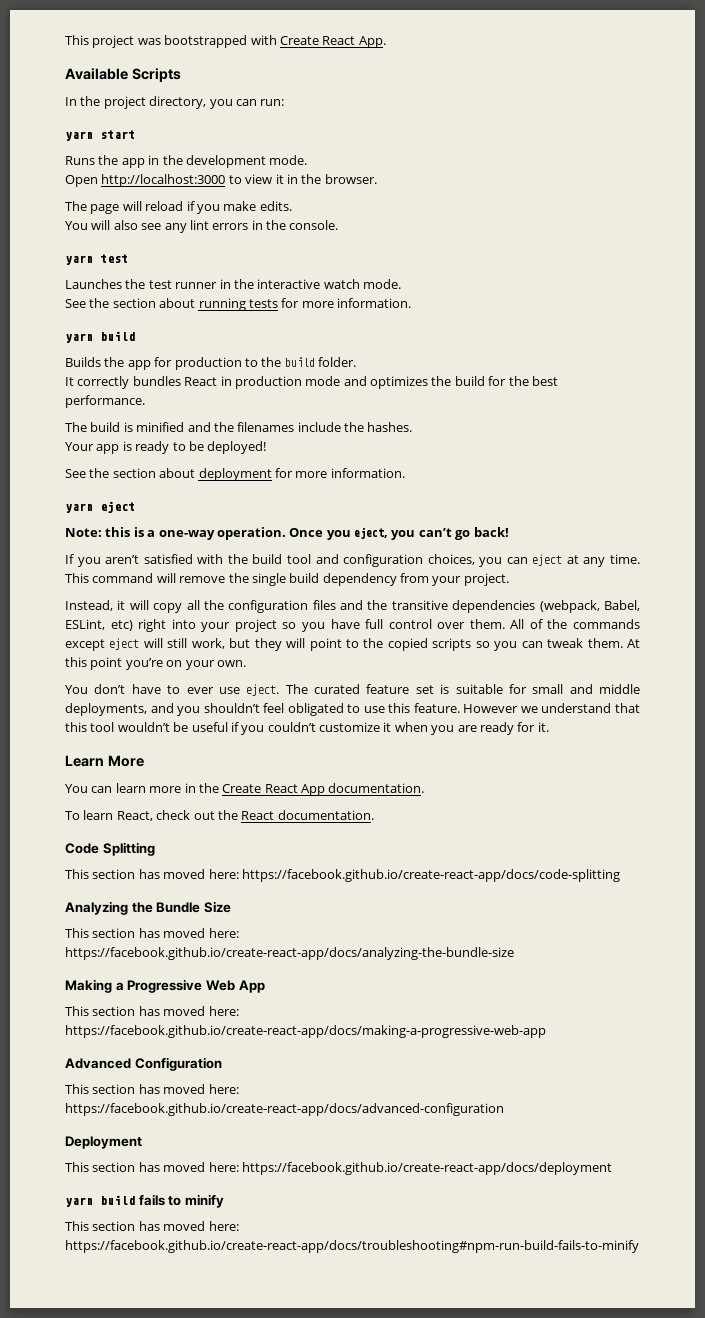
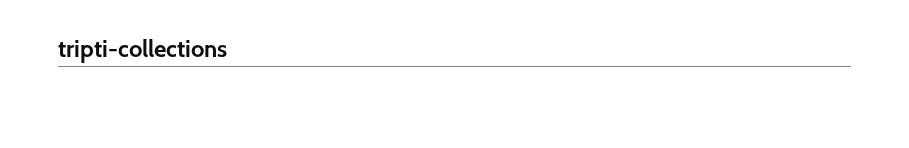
[65,35,386,48] [65,68,181,82] [65,96,285,109] [65,130,135,141] [65,155,308,168] [65,174,377,187] [65,201,292,214] [65,220,339,233] [65,254,128,265] [65,279,401,289] [65,298,411,311] [65,331,135,343] [65,357,356,370] [65,376,558,389] [65,395,145,408] [65,422,413,432] [65,441,267,454] [65,468,405,481] [65,501,135,513] [65,527,509,540] [65,554,640,567] [65,573,509,586] [65,600,640,613] [65,619,640,632] [65,638,641,651] [65,657,246,670] [65,684,640,696] [65,703,641,716] [65,722,549,735] [65,755,144,767] [65,783,425,796] [65,810,374,821] [65,842,155,856] [65,869,620,882] [65,901,231,915] [65,928,239,938] [65,947,514,960] [65,979,265,993] [65,1006,239,1016] [65,1025,546,1038] [65,1057,222,1071] [65,1084,239,1094] [65,1103,504,1116] [65,1136,142,1149] [65,1162,612,1175] [65,1194,224,1208] [65,1221,239,1231] [65,1240,639,1253] This project was bootstrapped with Create React App. // Available Scripts // In the project directory, you can run: // yarn start // Runs the app in the development mode. // Open http://localhost:3000 to view it in the browser. // The page will reload if you make edits. // You will also see any lint errors in the console. // yarn test // Launches the test runner in the interactive watch mode. // See the section about running tests for more information. // yarn build // Builds the app for production to the build folder. // It correctly bundles React in production mode and optimizes the build for the best performance. // The build is minified and the filenames include the hashes. // Your app is ready to be deployed! // See the section about deployment for more information. // yarn eject // Note: this is a one-way operation. Once you eject, you can’t go back! // If you aren’t satisfied with the build tool and configuration choices, you can eject at any time. This command will remove the single build dependency from your project. // Instead, it will copy all the configuration files and the transitive dependencies (webpack, Babel, ESLint, etc) right into your project so you have full control over them. All of the commands except eject will still work, but they will point to the copied scripts so you can tweak them. At this point you’re on your own. // You don’t have to ever use eject. The curated feature set is suitable for small and middle deployments, and you shouldn’t feel obligated to use this feature. However we understand that this tool wouldn’t be useful if you couldn’t customize it when you are ready for it. // Learn More // You can learn more in the Create React App documentation. // To learn React, check out the React documentation. // Code Splitting // This section has moved here: https://facebook.github.io/create-react-app/docs/code-splitting // Analyzing the Bundle Size // This section has moved here: https://facebook.github.io/create-react-app/docs/analyzing-the-bundle-size // Making a Progressive Web App // This section has moved here: https://facebook.github.io/create-react-app/docs/making-a-progressive-web-app // Advanced Configuration // This section has moved here: https://facebook.github.io/create-react-app/docs/advanced-configuration // Deployment // This section has moved here: https://facebook.github.io/create-react-app/docs/deployment // yarn build fails to minify // This section has moved here: https://facebook.github.io/create-react-app/docs/troubleshooting#npm-run-build-fails-to-minify -> [58,39,227,63] tripti-collections

